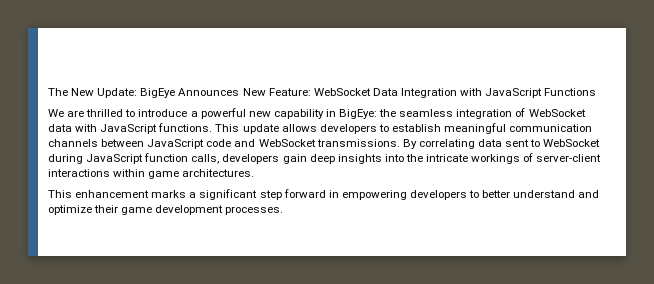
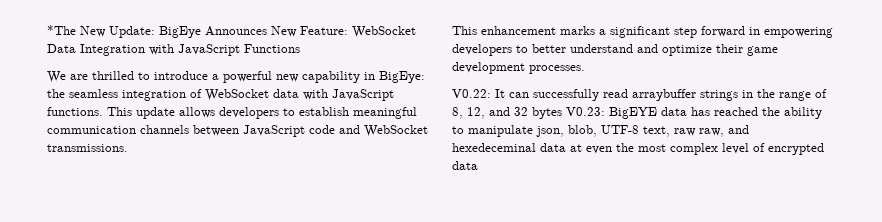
[48,88,68,96] The -> [47,25,76,35] *The
[402,139,601,149] [48,153,602,164] [48,169,255,179] By correlating data sent to WebSocket during JavaScript function calls, developers gain deep insights into the intricate workings of server-client interactions within game architectures. -> (128, 148) none
(284, 210) none -> [452,89,827,101] [452,107,822,119] [452,125,749,137] [452,143,824,155] [452,161,478,170] // V0.22: It can successfully read arraybuffer strings in the range of 8, 12, and 32 bytes V0.23: BigEYE data has reached the ability to manipulate json, blob, UTF-8 text, raw raw, and hexedeceminal data at even the most complex level of encrypted data

